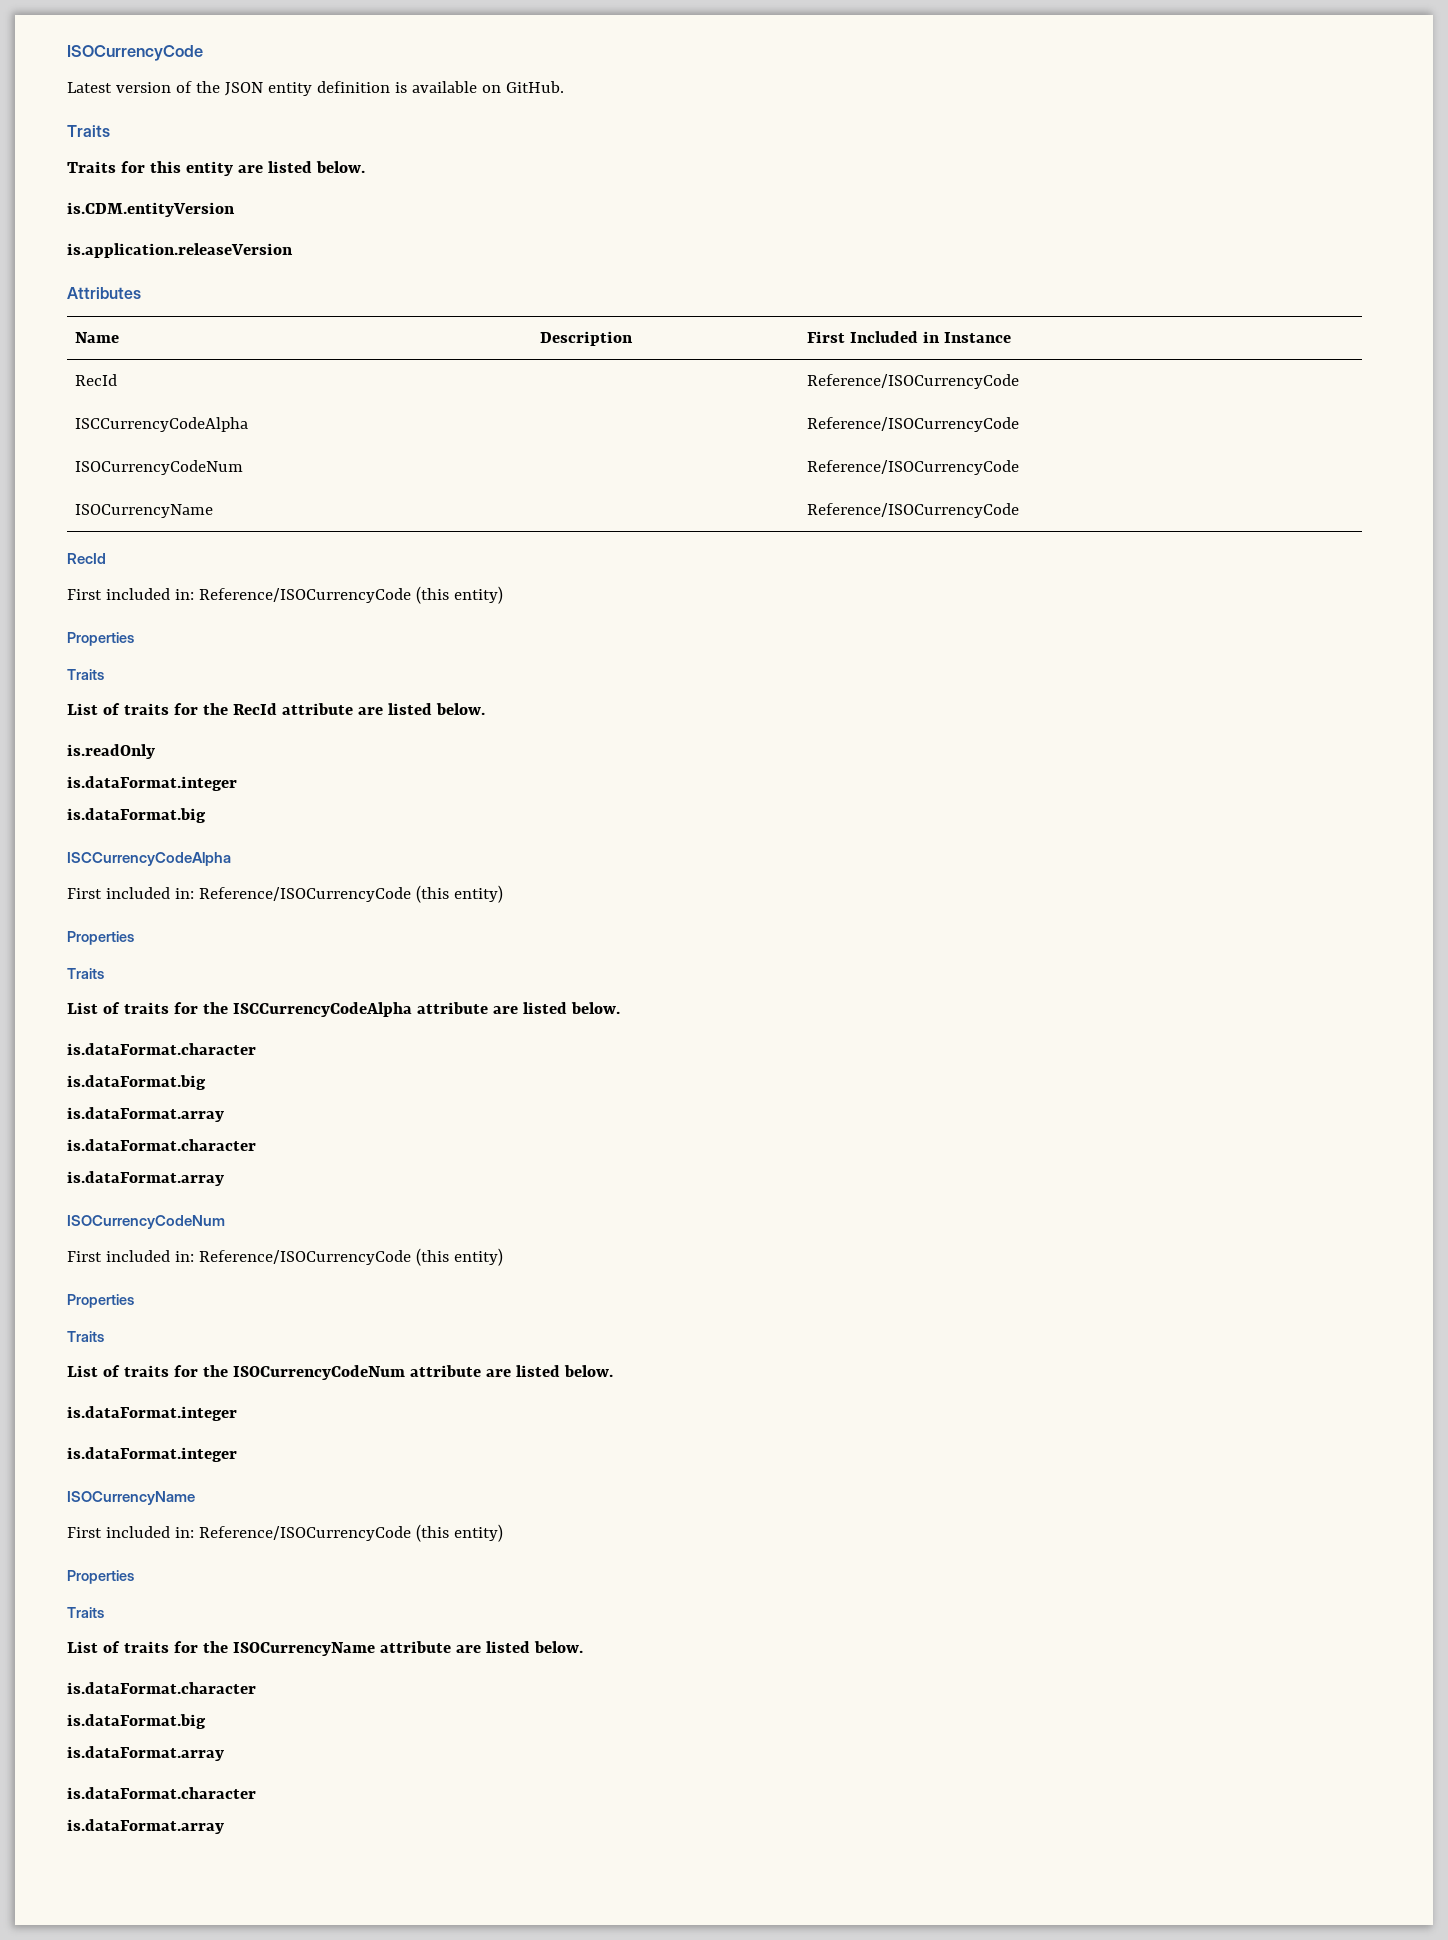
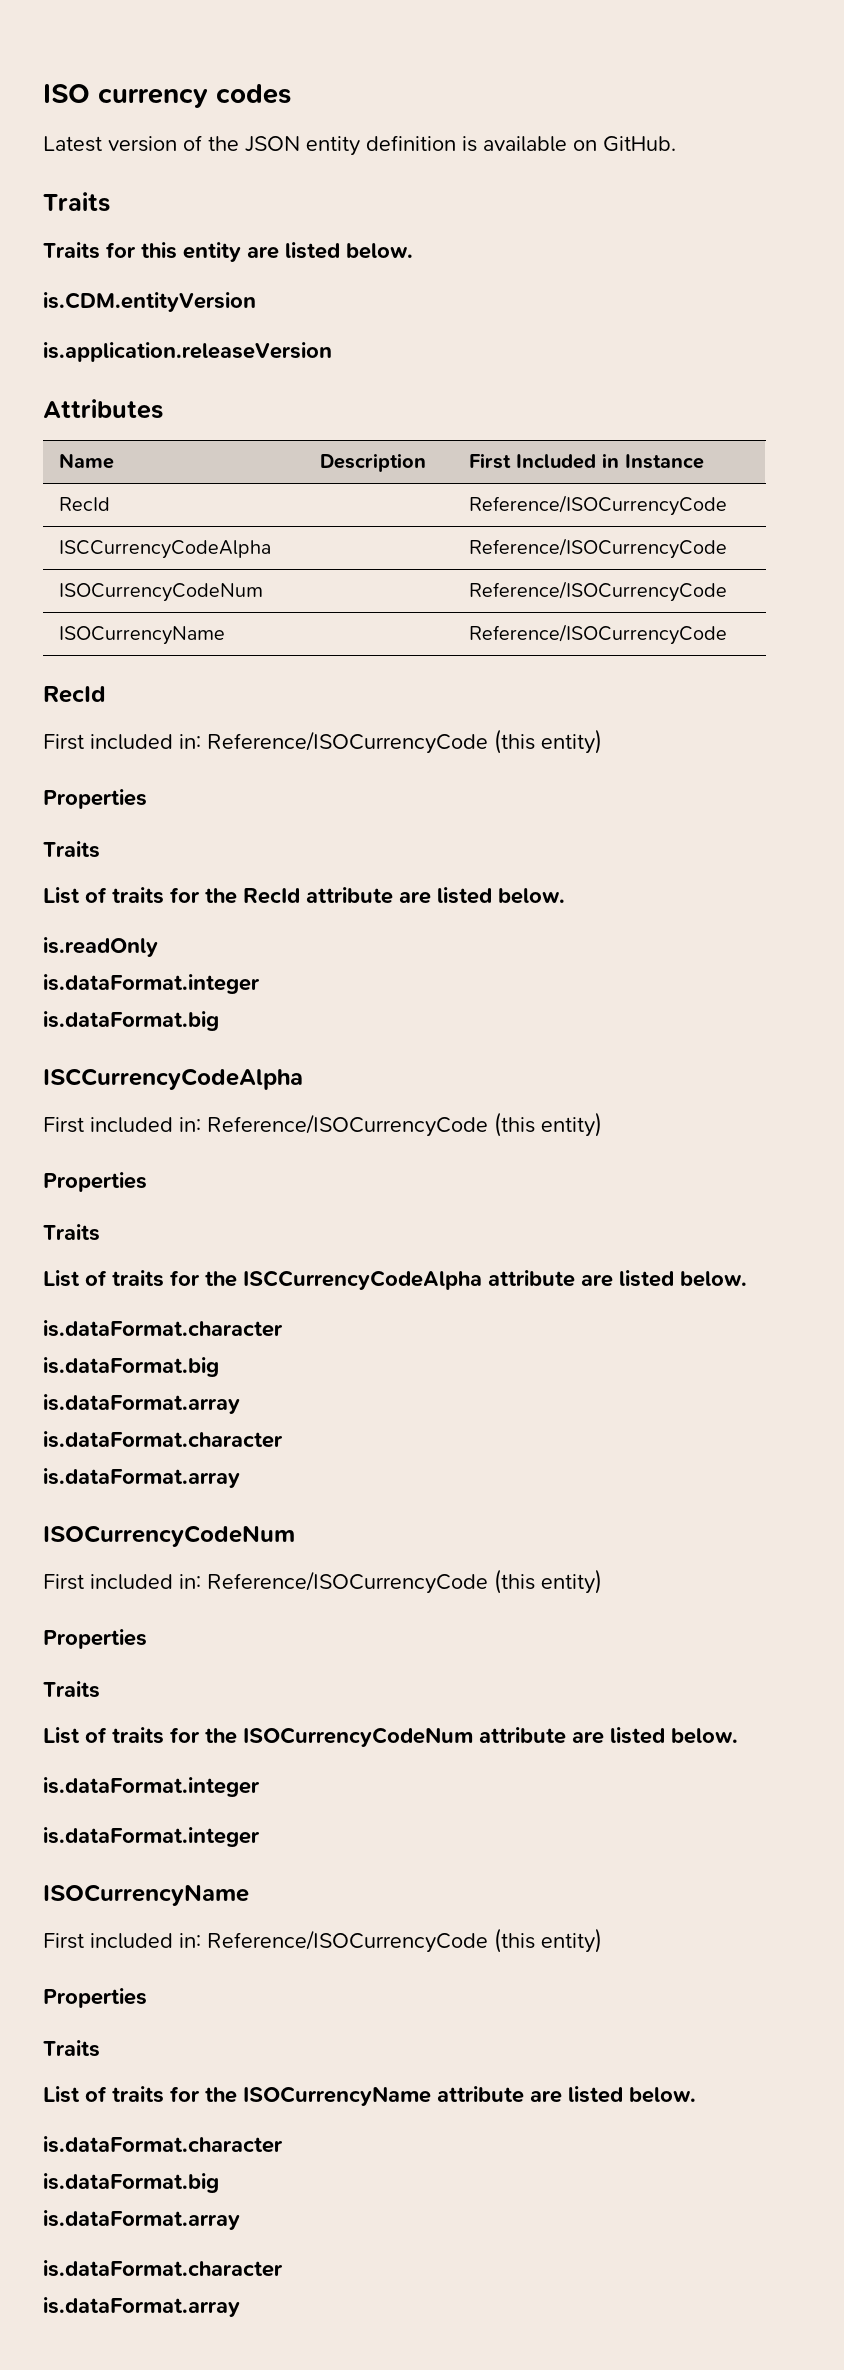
[67,45,203,61] ISOCurrencyCode -> [43,84,291,108] ISO currency codes

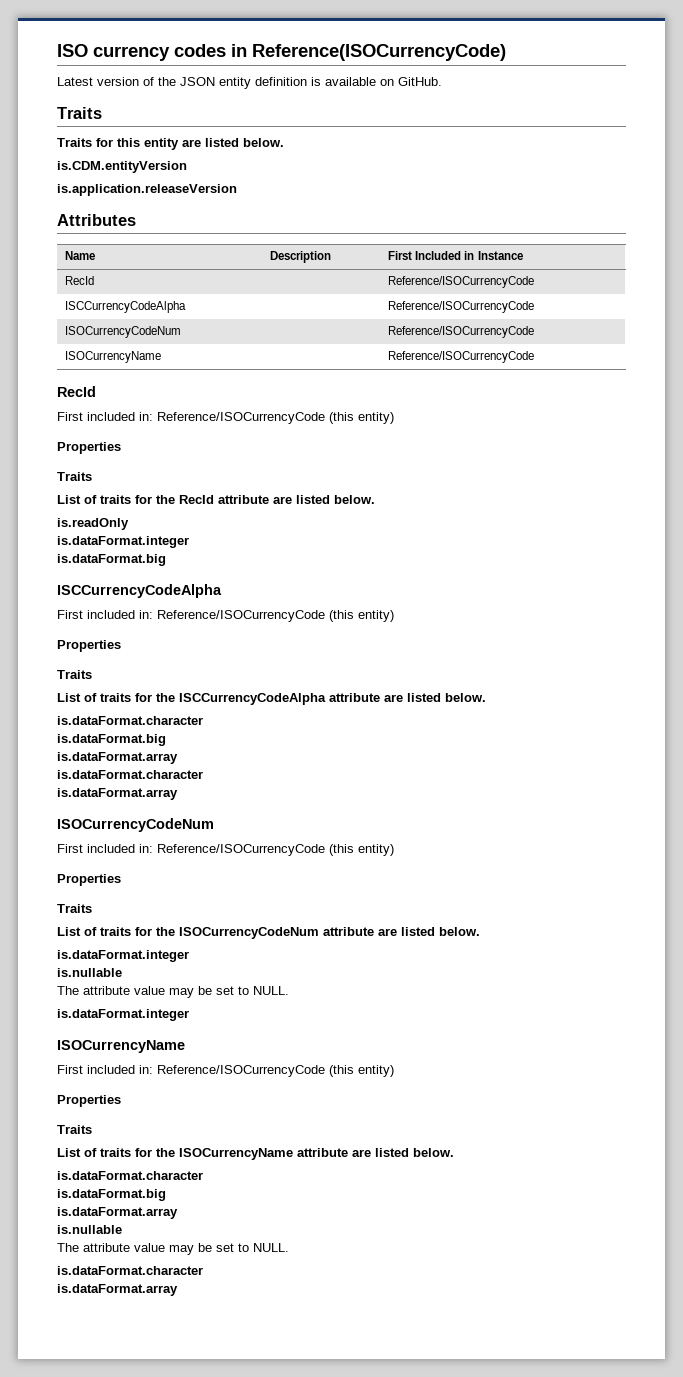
(291, 94) none -> [231,44,506,61] in Reference(ISOCurrencyCode)
(260, 1787) none -> [57,968,122,977] [57,986,289,998] // is.nullable // The attribute value may be set to NULL.
(240, 2220) none -> [57,1225,122,1234] [57,1243,289,1255] // is.nullable // The attribute value may be set to NULL.

